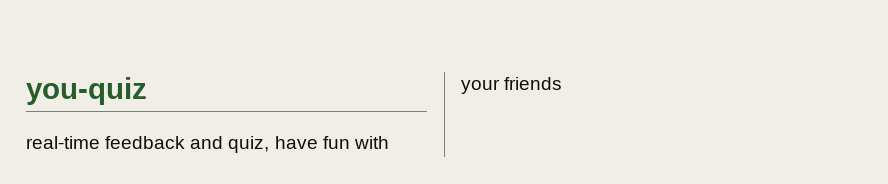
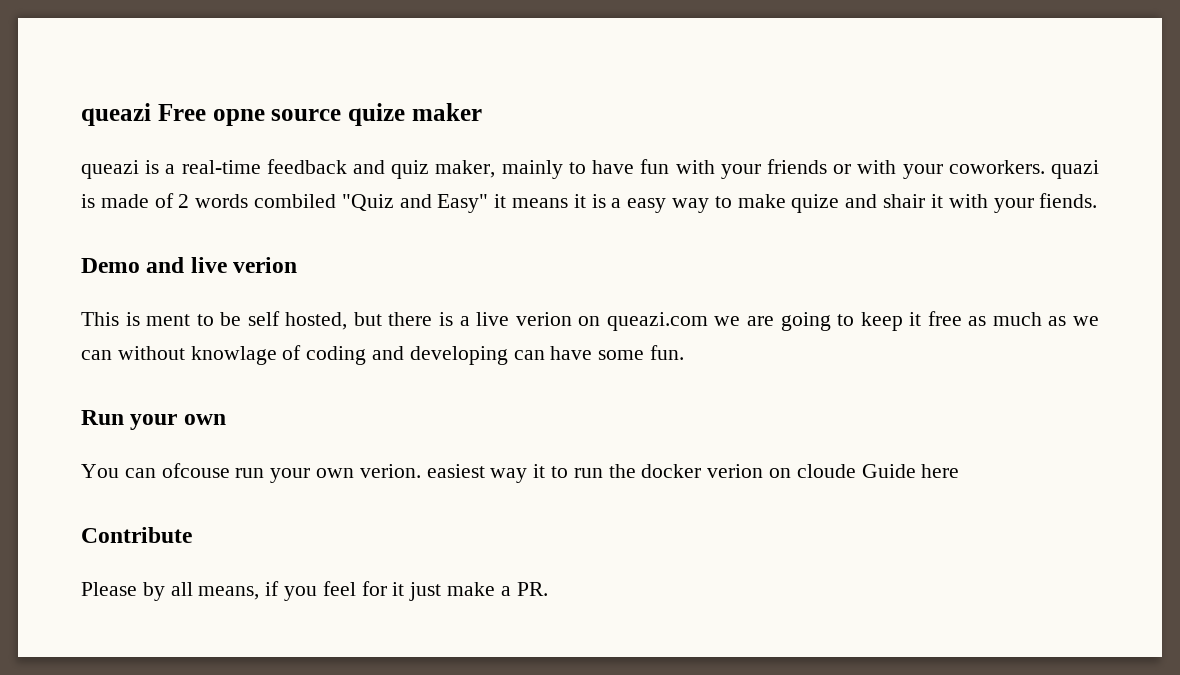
[26,77,147,105] [26,136,270,153] you-quiz // real-time feedback and quiz, -> [81,103,482,126] [81,159,586,179] queazi Free opne source quize maker // queazi is a real-time feedback and quiz maker, mainly to
(563, 83) none -> [833,160,1099,179] [81,193,1098,213] [81,257,298,273] [81,311,1099,331] [81,345,685,365] [81,410,226,430] [81,463,960,483] [81,527,192,543] [81,581,548,601] or with your coworkers. quazi is made of 2 words combiled "Quiz and Easy" it means it is a easy way to make quize and shair it with your fiends. // Demo and live verion // This is ment to be self hosted, but there is a live verion on queazi.com we are going to keep it free as much as we can without knowlage of coding and developing can have some fun. // Run your own // You can ofcouse run your own verion. easiest way it to run the docker verion on cloude Guide here // Contribute // Please by all means, if you feel for it just make a PR.

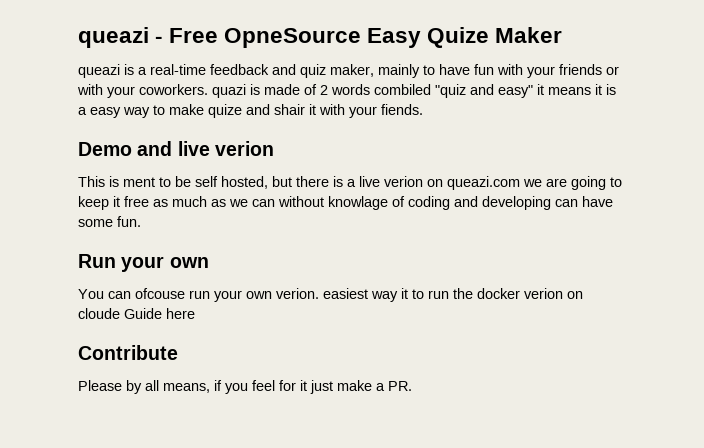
[81,103,482,126] queazi Free opne source quize maker -> [78,27,563,48] queazi - Free OpneSource Easy Quize Maker
[341,194,489,213] "Quiz and Easy" -> [435,84,533,98] "quiz and easy"

